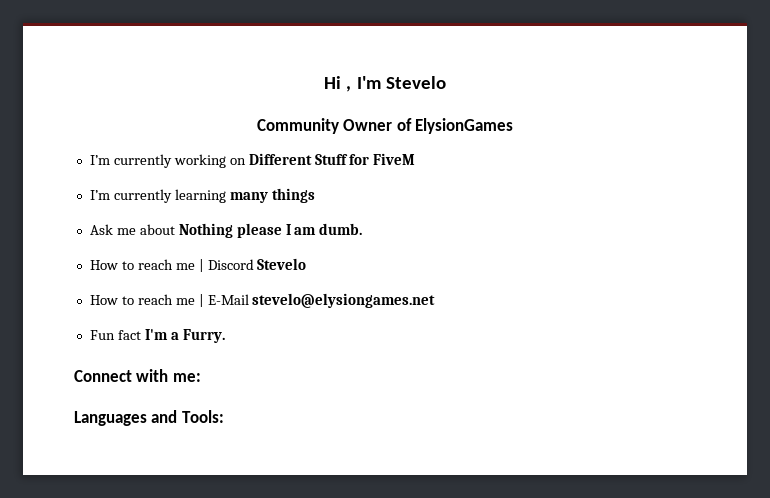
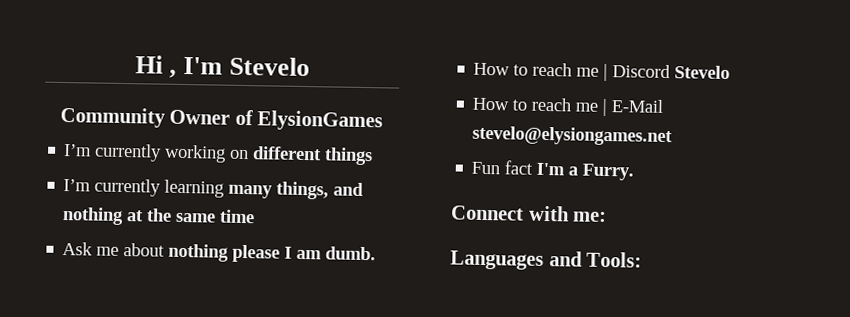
[248,153,416,165] Different Stuff for FiveM -> [252,146,374,166] different things
[271,188,315,203] things -> [276,181,365,200] [62,207,256,226] things, and nothing at the same time
[178,223,233,238] Nothing -> [168,243,230,262] nothing

